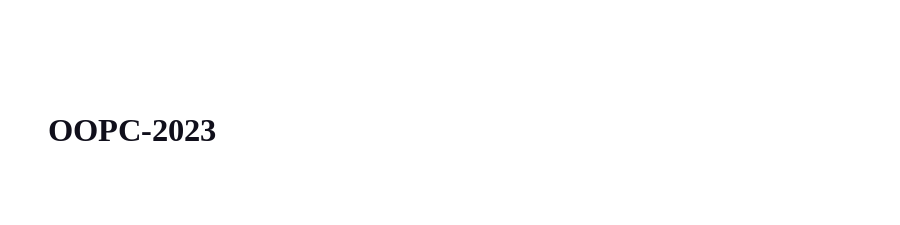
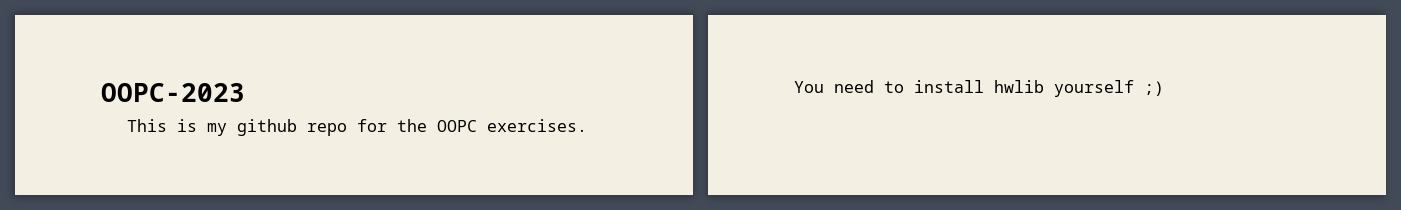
(216, 130) none -> [127,119,588,136] [794,80,1164,97] // This is my github repo for the OOPC exercises. You need to install hwlib yourself ;)

